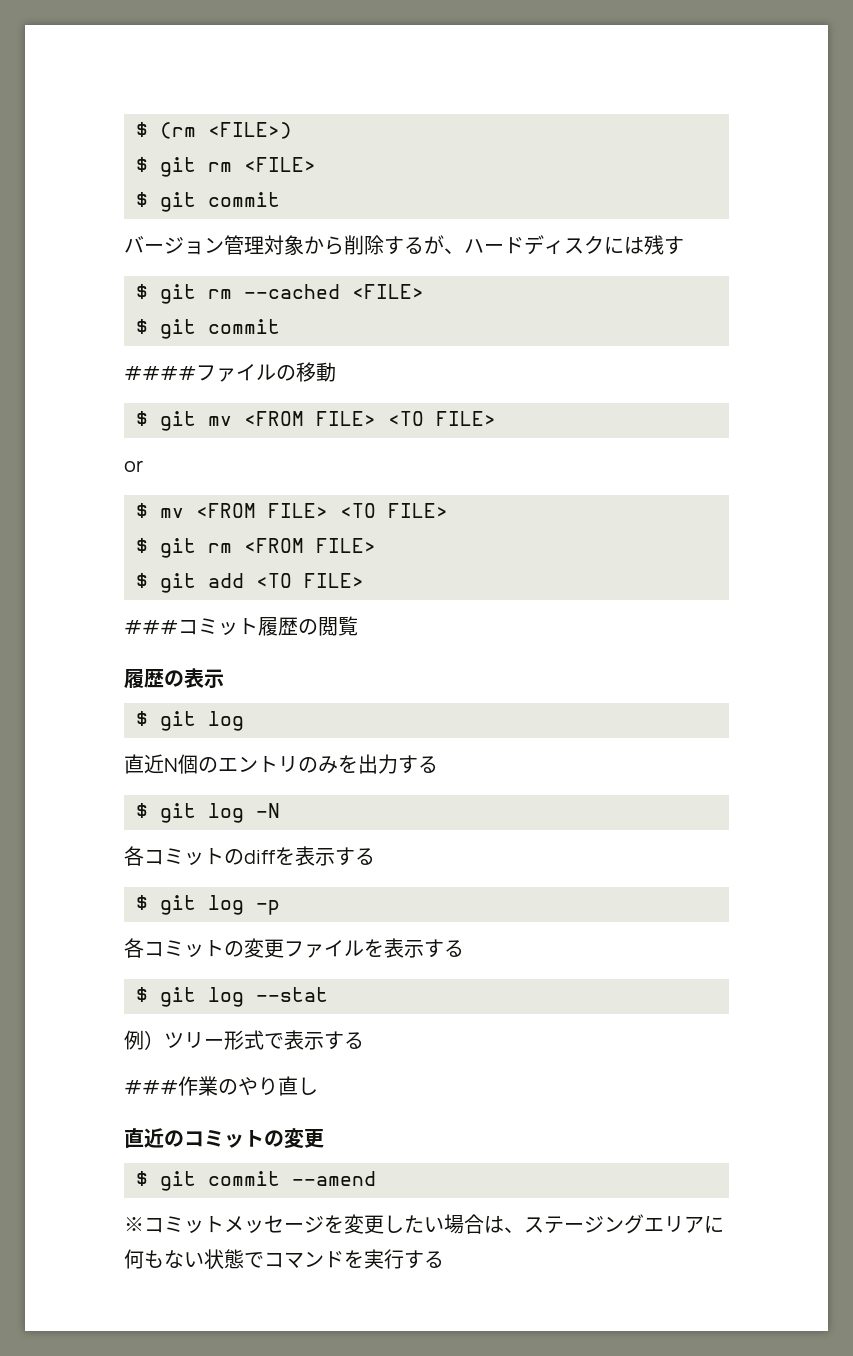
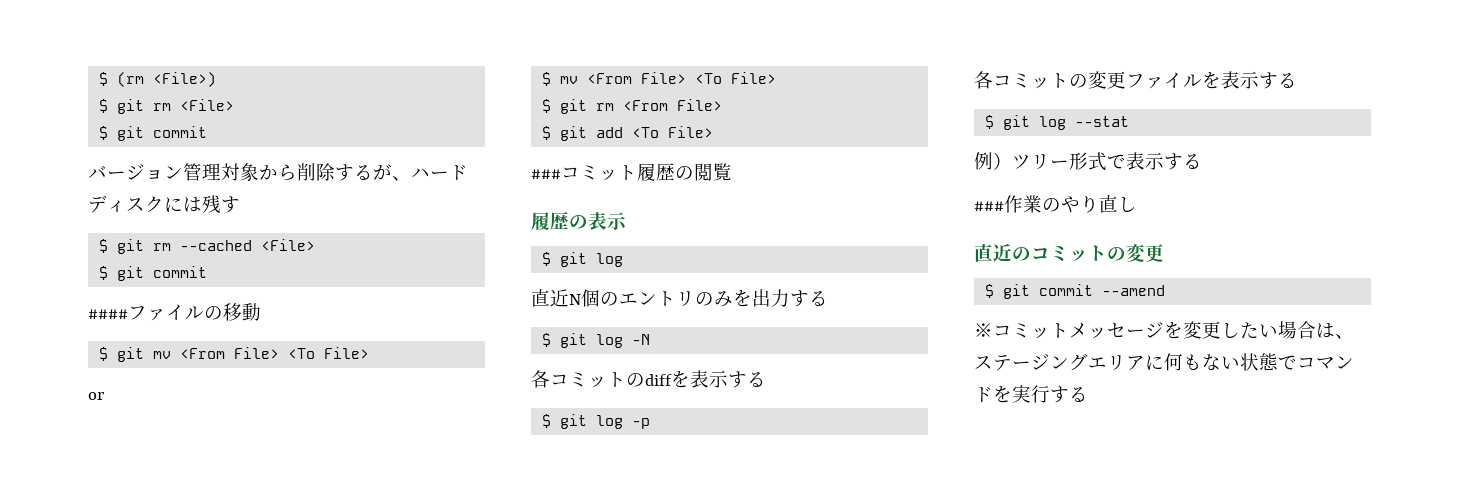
[208,122,292,139] [136,157,316,177] <FILE>) // $ git rm <FILE> -> [153,72,217,87] [99,99,235,114] <File>) // $ git rm <File>
[352,284,424,299] <FILE> -> [261,239,316,251] <File>
[244,411,496,426] <FROM FILE> <TO FILE> -> [180,347,370,359] <From File> <To File>
[196,503,448,518] [136,538,376,558] <FROM FILE> <TO FILE> // $ git rm <FROM FILE> -> [587,72,777,84] [542,99,723,114] <From File> <To File> // $ git rm <From File>
[256,573,364,588] <TO FILE> -> [632,126,714,138] <To File>

